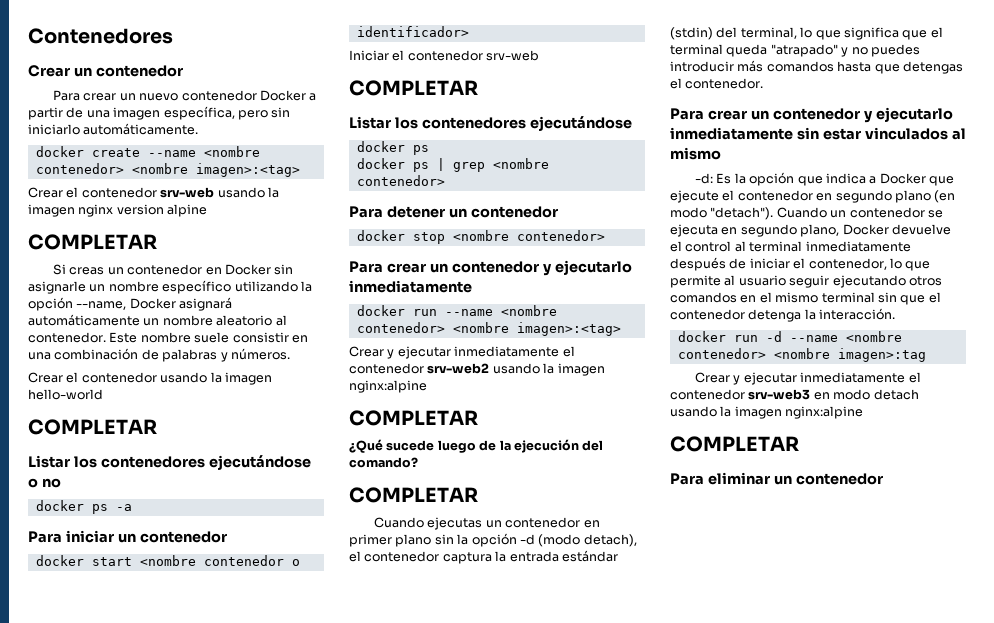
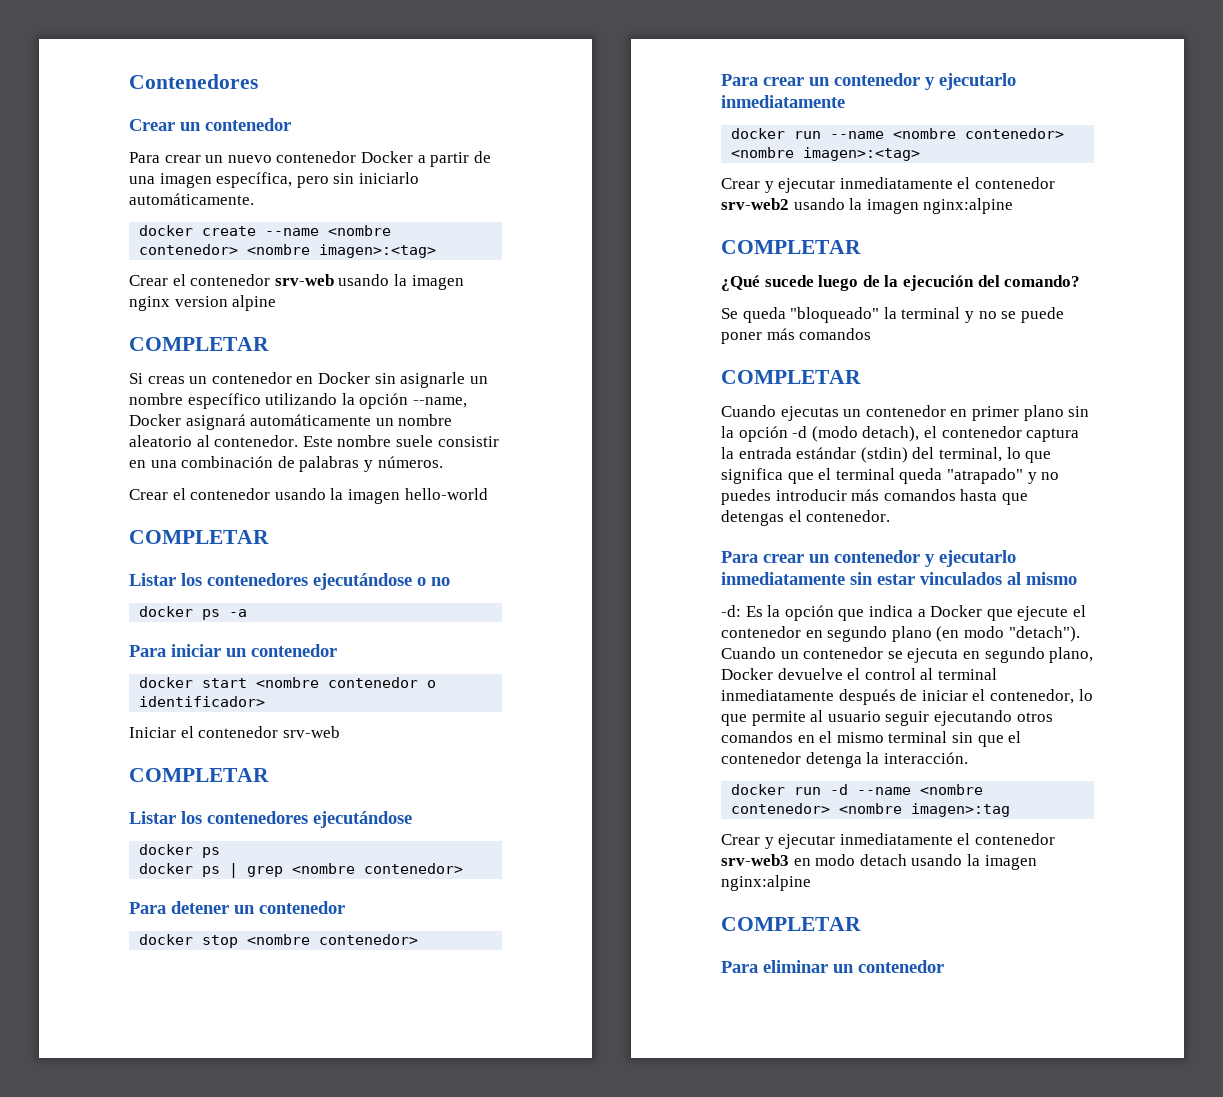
(418, 462) none -> [721,307,1064,323] [721,328,872,344] // Se queda "bloqueado" la terminal y no se puede poner más comandos

